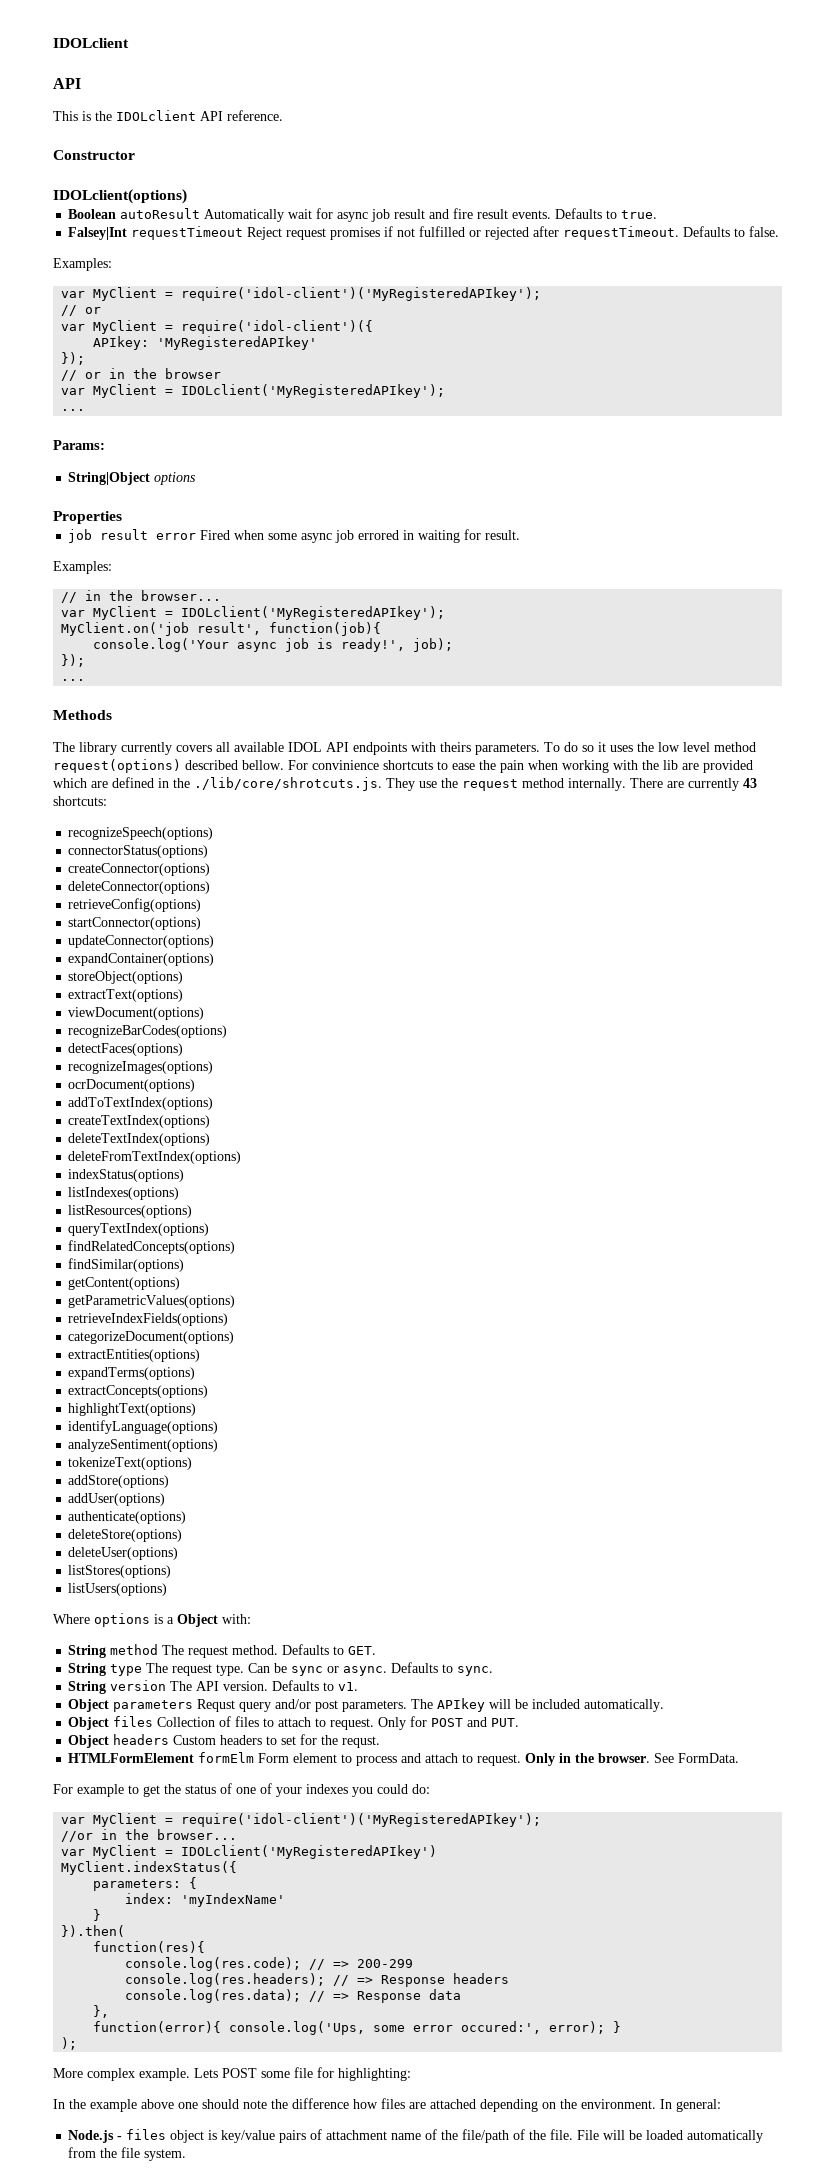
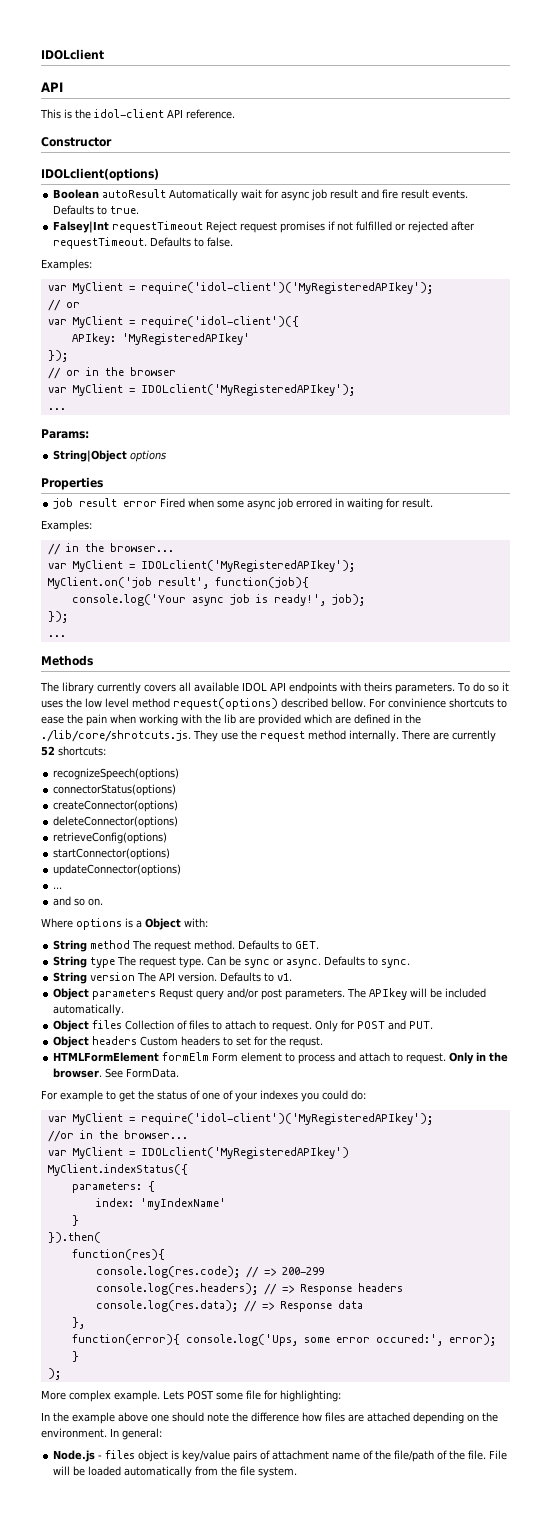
[116,110,196,121] IDOLclient -> [94,109,164,118] idol-client
[743,778,757,788] 43 -> [41,746,55,756] 52
[68,953,215,966] [68,971,184,984] [68,989,184,1002] [68,1007,205,1020] [68,1025,228,1038] [68,1043,184,1056] [68,1061,214,1074] [68,1079,196,1092] [68,1097,214,1110] [68,1115,211,1128] [68,1133,211,1146] [68,1151,242,1164] [68,1169,185,1182] [68,1187,180,1200] [68,1205,193,1218] [68,1223,210,1236] [68,1240,236,1254] [68,1258,185,1272] [68,1277,181,1290] [68,1295,236,1308] [68,1313,229,1326] [68,1331,235,1344] [68,1349,201,1362] [68,1367,196,1380] [68,1385,209,1398] [68,1403,197,1416] [68,1420,219,1434] [68,1439,219,1452] [68,1457,193,1470] [68,1475,170,1488] [68,1493,166,1506] [68,1511,187,1524] [68,1529,183,1542] [68,1547,179,1560] [68,1565,172,1578] [68,1583,168,1596] expandContainer(options) // storeObject(options) // extractText(options) // viewDocument(options) // recognizeBarCodes(options) // detectFaces(options) // recognizeImages(options) // ocrDocument(options) // addToTextIndex(options) // createTextIndex(options) // deleteTextIndex(options) // deleteFromTextIndex(options) // indexStatus(options) // listIndexes(options) // listResources(options) // queryTextIndex(options) // findRelatedConcepts(options) // findSimilar(options) // getContent(options) // getParametricValues(options) // retrieveIndexFields(options) // categorizeDocument(options) // extractEntities(options) // expandTerms(options) // extractConcepts(options) // highlightText(options) // identifyLanguage(options) // analyzeSentiment(options) // tokenizeText(options) // addStore(options) // addUser(options) // authenticate(options) // deleteStore(options) // deleteUser(options) // listStores(options) // listUsers(options) -> [53,887,63,889] [53,896,104,906] ... // and so on.

